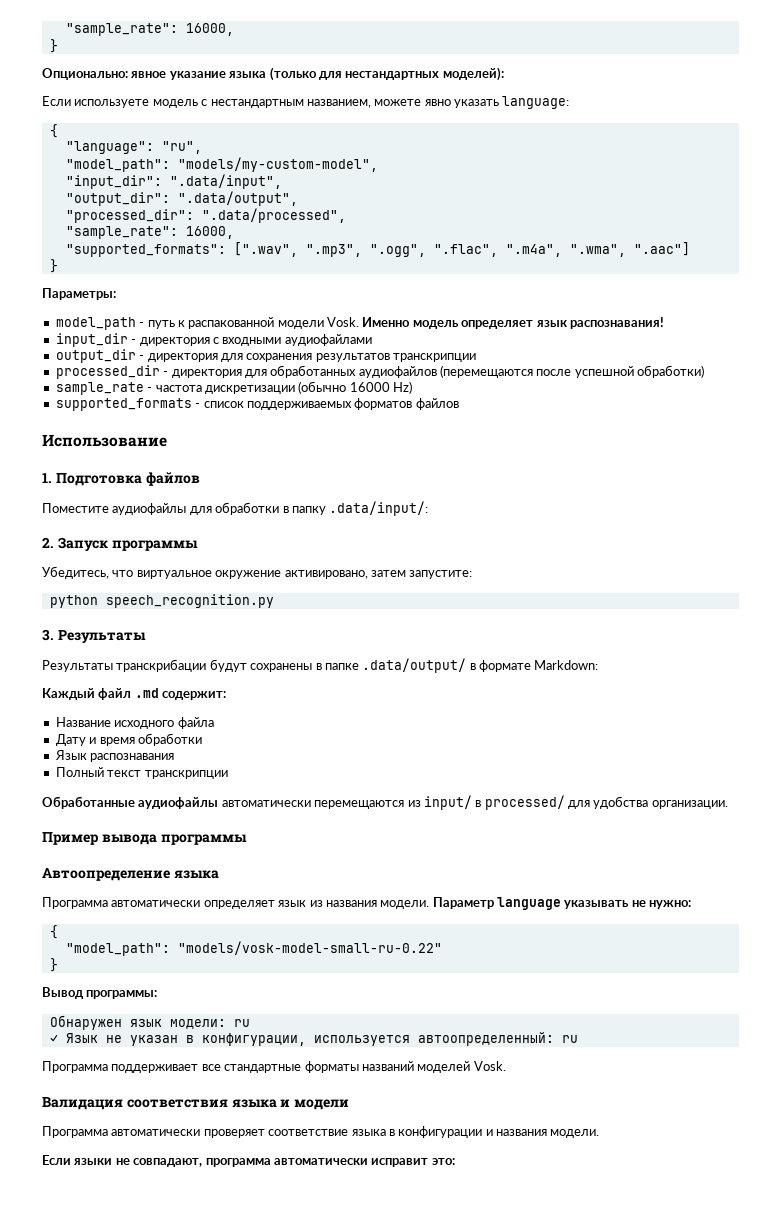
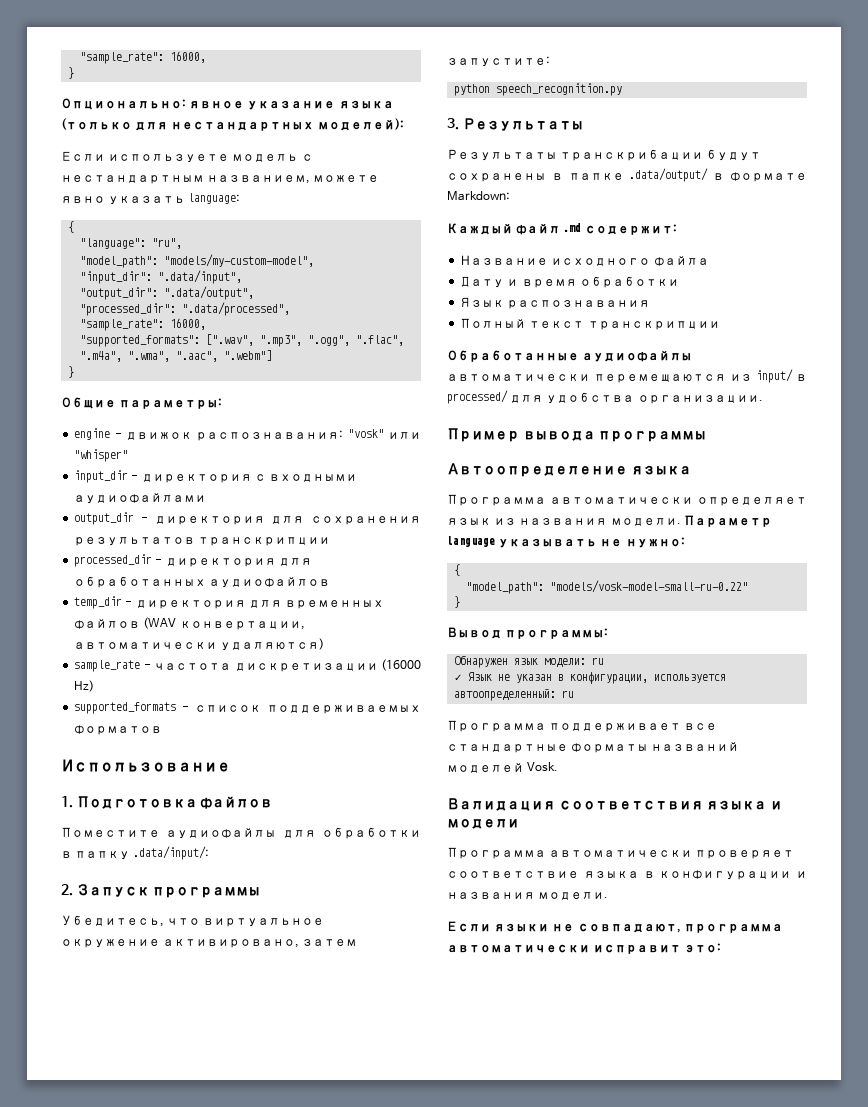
[633,242,690,256] [49,259,58,273] [42,288,116,300] [55,317,664,330] ".aac"] // } // Параметры: // model_path - путь к распакованной модели Vosk. Именно модель определяет язык распознавания! -> [176,350,273,362] [68,366,75,378] [61,397,223,409] [74,428,422,441] [74,449,129,462] ".aac", ".webm"] // } // Общие параметры: // engine - движок распознавания: "vosk" или "whisper"
[440,365,705,378] (перемещаются после успешной обработки) -> [74,596,385,609] [74,617,305,630] [74,638,325,651] // temp_dir - директория для временных файлов (WAV конвертации, автоматически удаляются)
[298,381,390,394] (обычно 16000 -> [381,659,422,671] (16000
[415,398,459,410] файлов -> (163, 730) none

